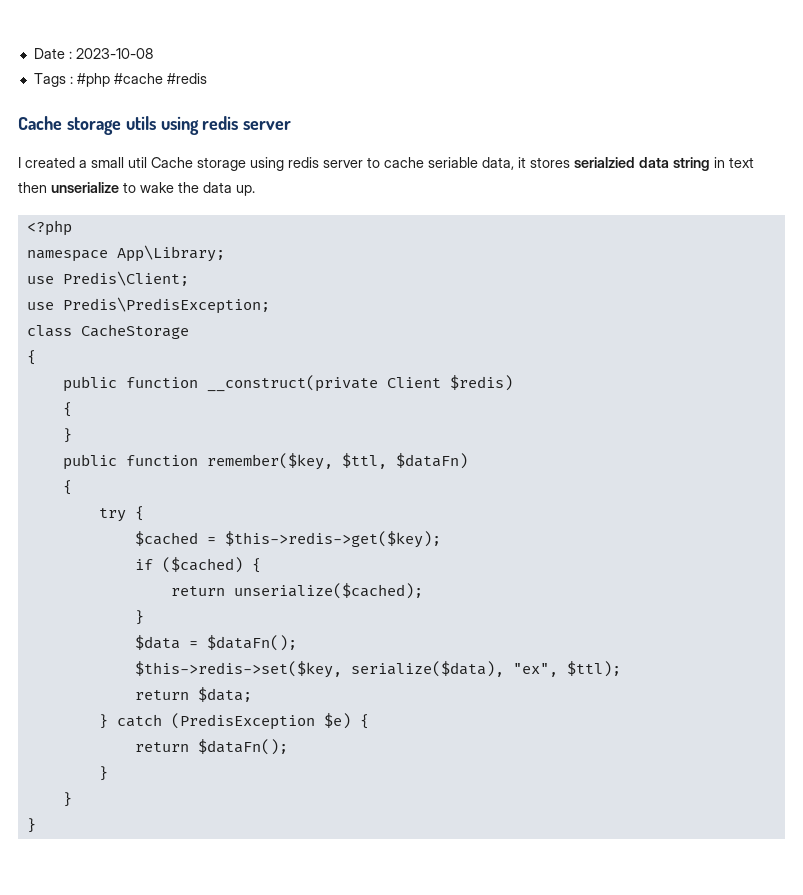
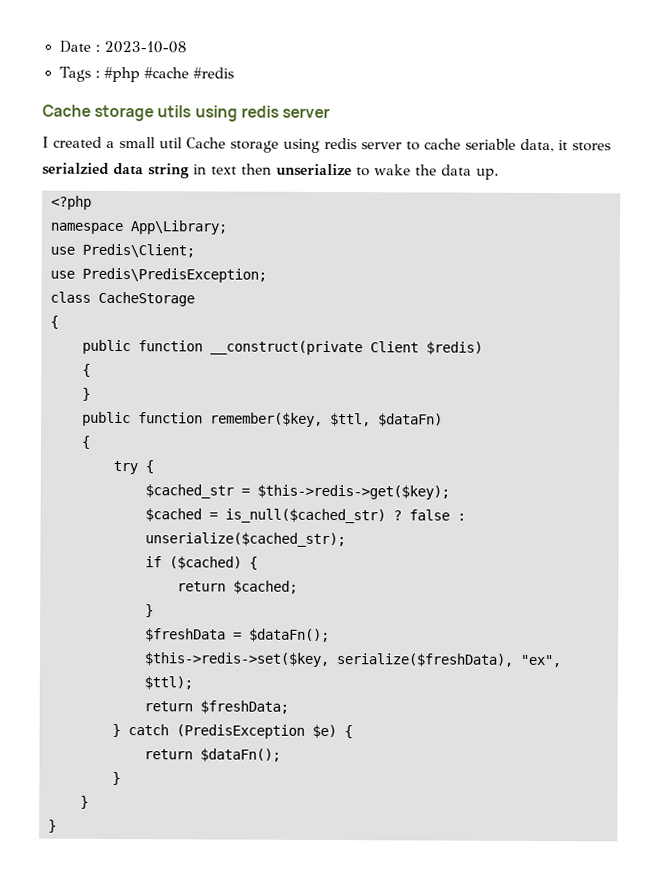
(144, 513) none -> [145,484,450,500] // $cached_str = $this->redis->get($key);
[224,531,441,548] $this->redis->get($key); -> [225,508,466,524] [145,532,346,548] is_null($cached_str) ? false : unserialize($cached_str);
[233,583,423,599] [134,610,144,625] [134,635,180,650] unserialize($cached); // } // $data -> [233,580,298,594] [145,604,154,618] [145,628,226,642] $cached; // } // $freshData
[350,661,504,677] serialize($data), -> [336,653,513,667] serialize($freshData),
[197,687,252,702] $data; -> [200,700,289,714] $freshData;

